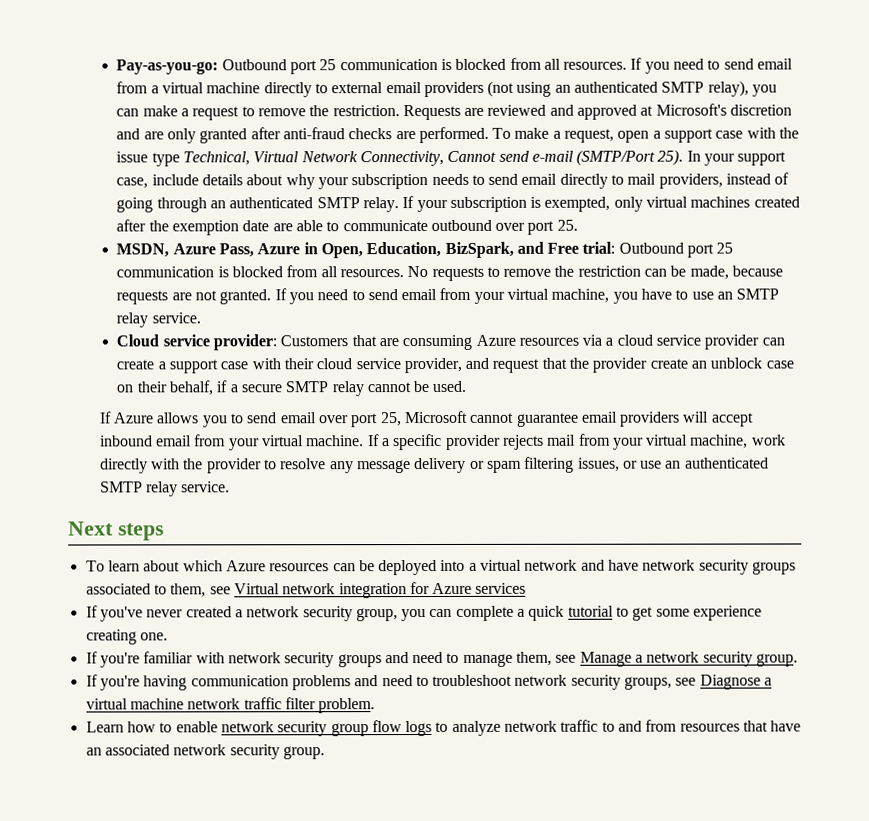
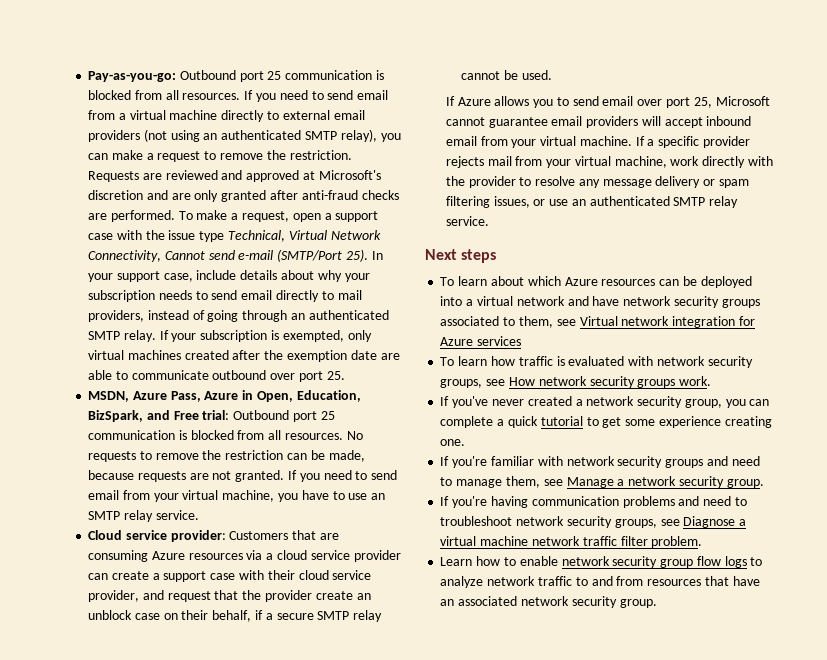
(527, 588) none -> [440,356,753,368] [440,376,712,388] // To learn how traffic is evaluated with network security groups, see How network security groups work.

